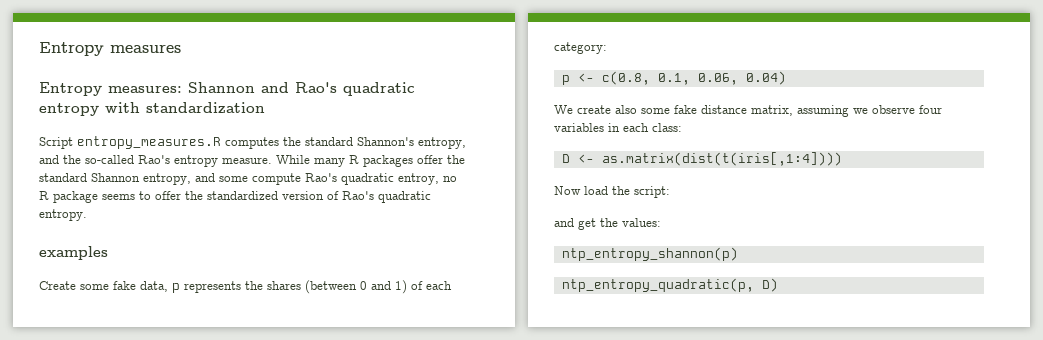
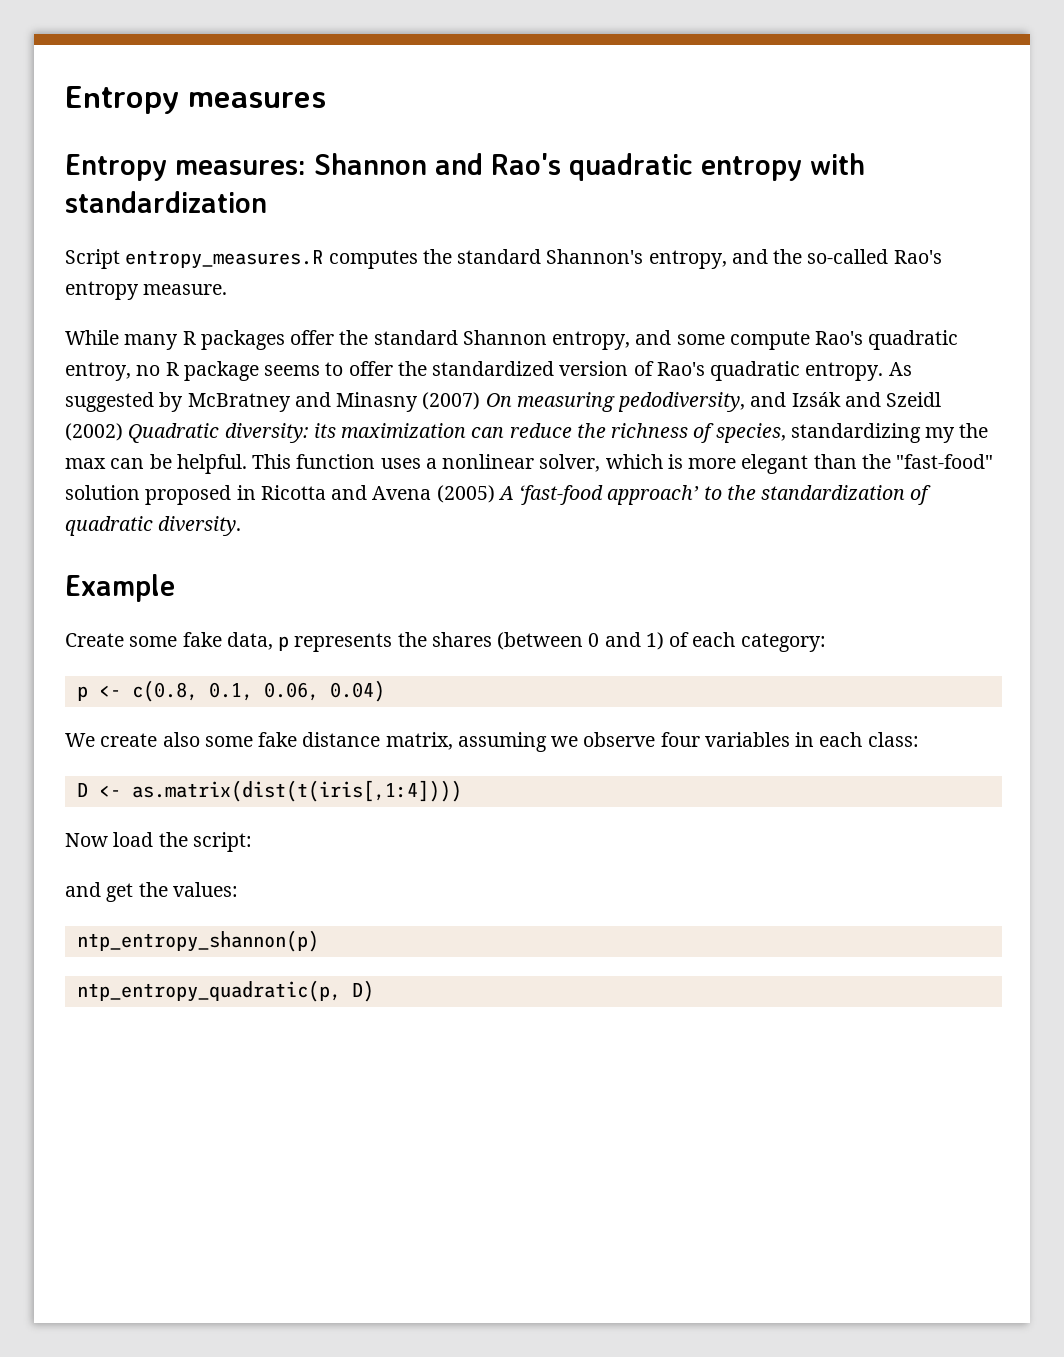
(272, 160) none -> (228, 289) //
[39,246,108,260] // examples -> [888,362,912,376] [65,392,942,412] [65,423,989,443] [65,454,994,474] [65,485,932,505] [65,516,242,536] [65,574,175,602] As suggested by McBratney and Minasny (2007) On measuring pedodiversity, and Izsák and Szeidl (2002) Quadratic diversity: its maximization can reduce the richness of species, standardizing my the max can be helpful. This function uses a nonlinear solver, which is more elegant than the "fast-food" solution proposed in Ricotta and Avena (2005) A ‘fast-food approach’ to the standardization of quadratic diversity. // Example

